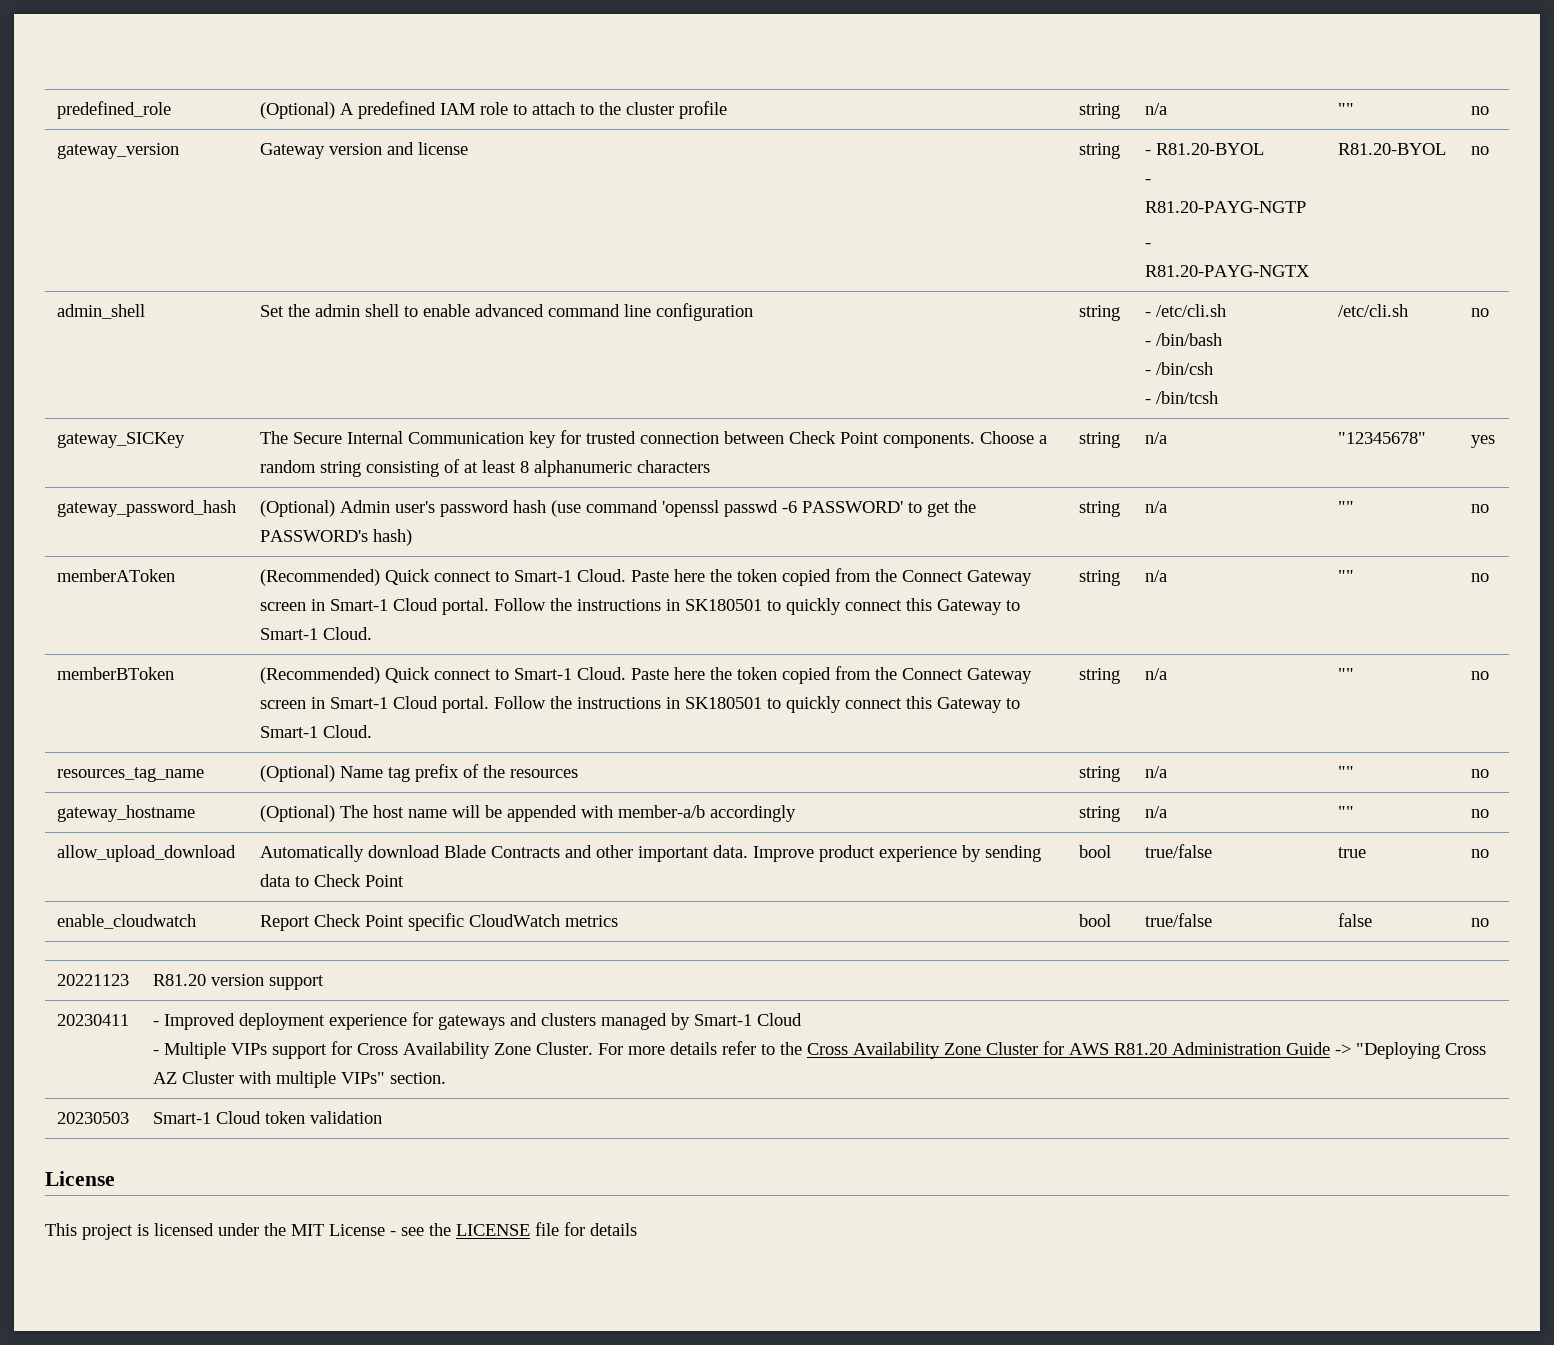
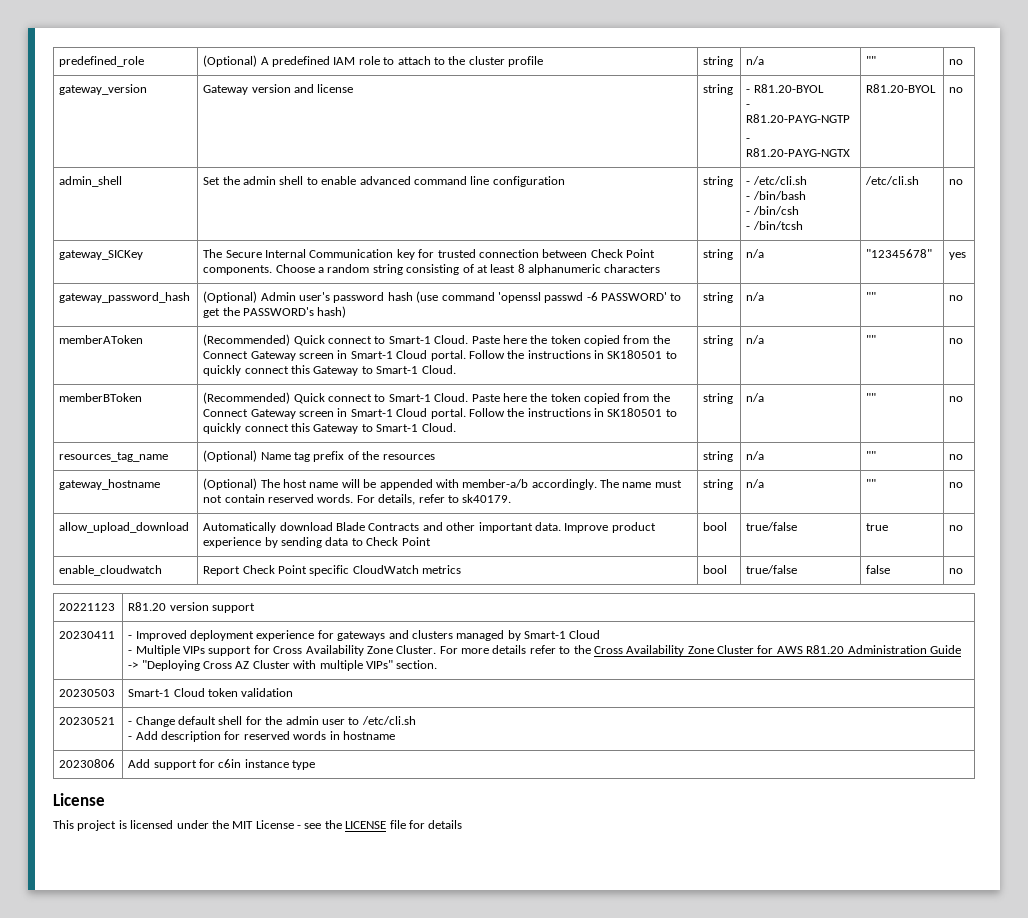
[709,805,796,822] accordingly -> [531,479,682,490] [203,494,512,505] accordingly. The name must not contain reserved words. For details, refer to sk40179.
(382, 1117) none -> [59,717,116,725] [128,716,416,727] [128,731,395,742] [59,759,116,768] [128,759,316,770] // 20230521 | - Change default shell for the admin user to /etc/cli.sh // - Add description for reserved words in hostname // 20230806 | Add support for c6in instance type

